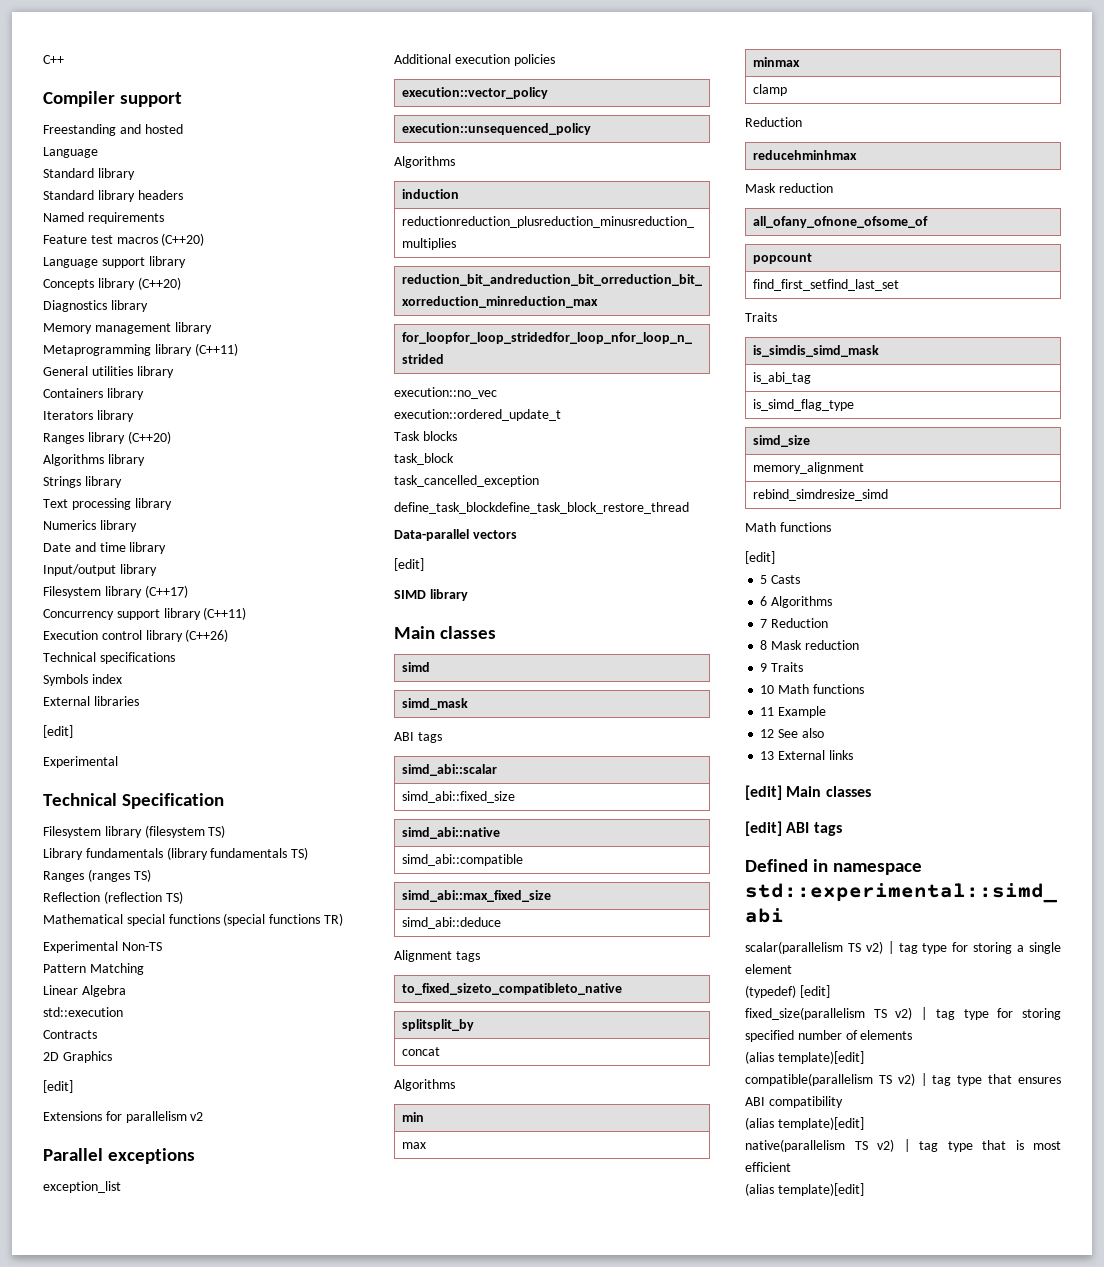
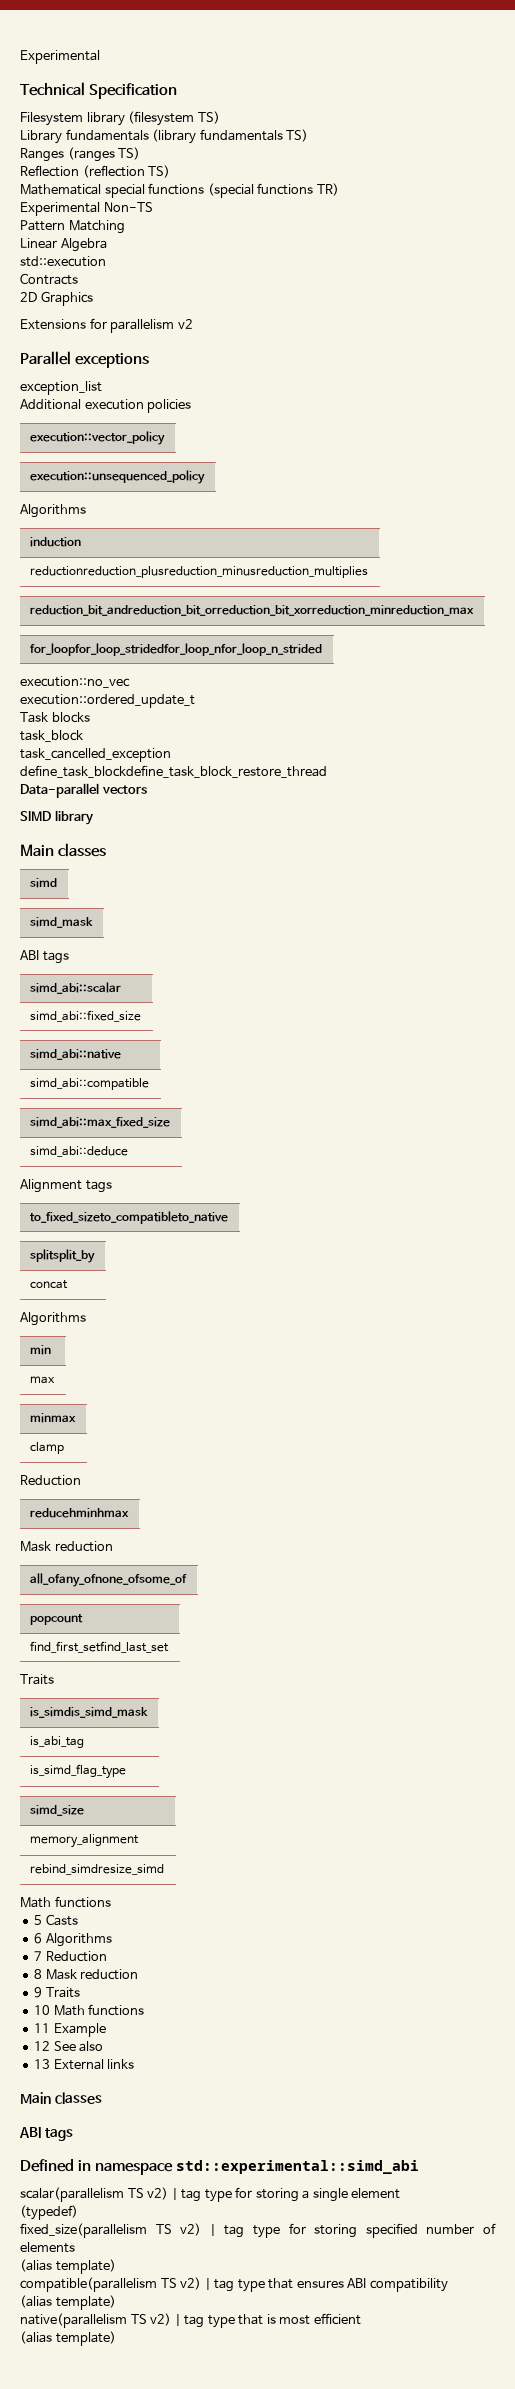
[43,55,64,64] [43,91,183,107] [43,124,183,136] [43,147,98,158] [43,168,135,180] [43,190,183,202] [43,212,164,224] [43,233,205,246] [43,256,186,268] [43,277,181,290] [43,300,148,312] [43,322,212,334] [43,343,238,356] [43,366,174,378] [43,388,144,400] [43,410,134,422] [43,431,171,444] [43,454,145,466] [43,476,122,488] [43,498,172,510] [43,520,137,532] [43,542,167,554] [43,564,157,576] [43,585,188,598] [43,607,247,620] [43,629,229,642] [43,652,175,664] [43,674,122,686] [43,696,139,706] [43,725,73,738] C++ // Compiler support // Freestanding and hosted // Language // Standard library // Standard library headers // Named requirements // Feature test macros (C++20) // Language support library // Concepts library (C++20) // Diagnostics library // Memory management library // Metaprogramming library (C++11) // General utilities library // Containers library // Iterators library // Ranges library (C++20) // Algorithms library // Strings library // Text processing library // Numerics library // Date and time library // Input/output library // Filesystem library (C++17) // Concurrency support library (C++11) // Execution control library (C++26) // Technical specifications // Symbols index // External libraries // [edit] // -> (20, 57) none
[43,1080,73,1093] // [edit] -> (93, 298) none
[394,558,424,571] // [edit] -> (147, 789) none
[745,551,775,564] // [edit] -> (111, 1902) none
[745,785,871,800] [745,821,782,836] [edit] Main classes // [edit] -> [20,2092,102,2104] Main classes //
[799,985,830,998] [edit] -> (78, 2212) none
[777,1051,864,1064] template)[edit] -> [55,2259,116,2274] template)
[777,1117,864,1130] template)[edit] -> [55,2295,116,2310] template)
[777,1183,864,1196] template)[edit] -> [55,2331,116,2346] template)

